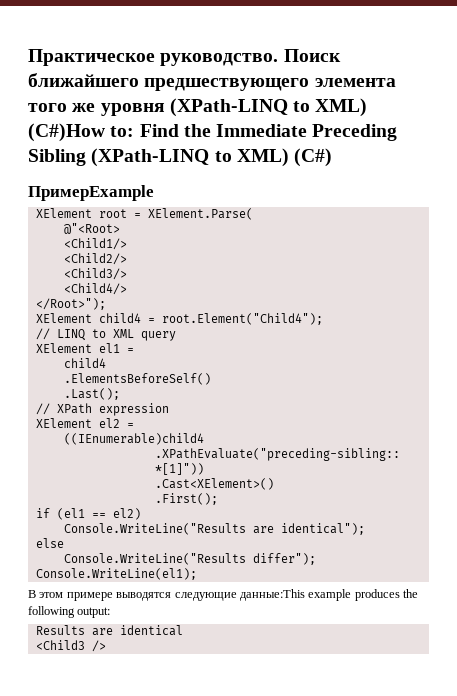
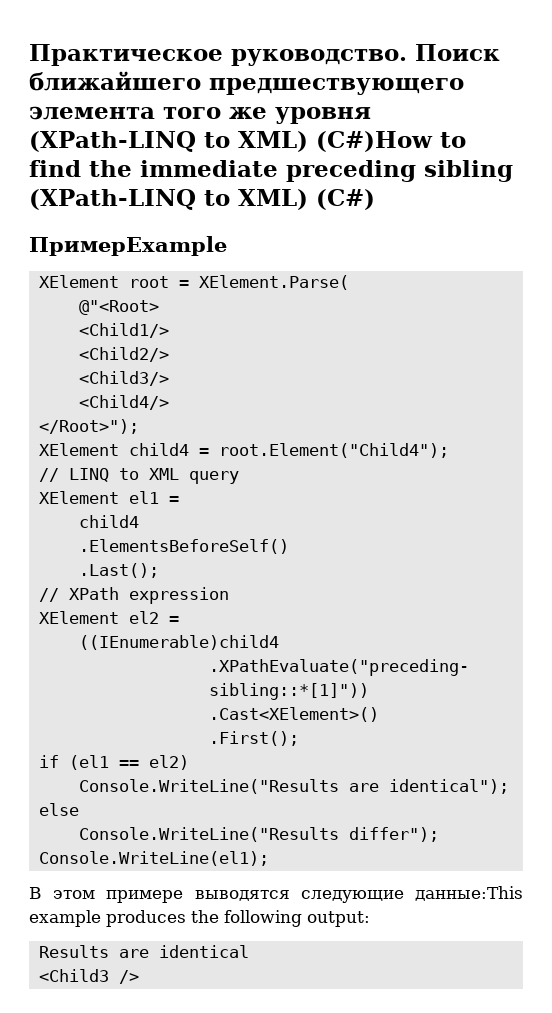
[110,124,398,141] [28,149,86,166] to: Find the Immediate Preceding Sibling -> [439,132,466,148] [29,160,513,182] to find the immediate preceding sibling

